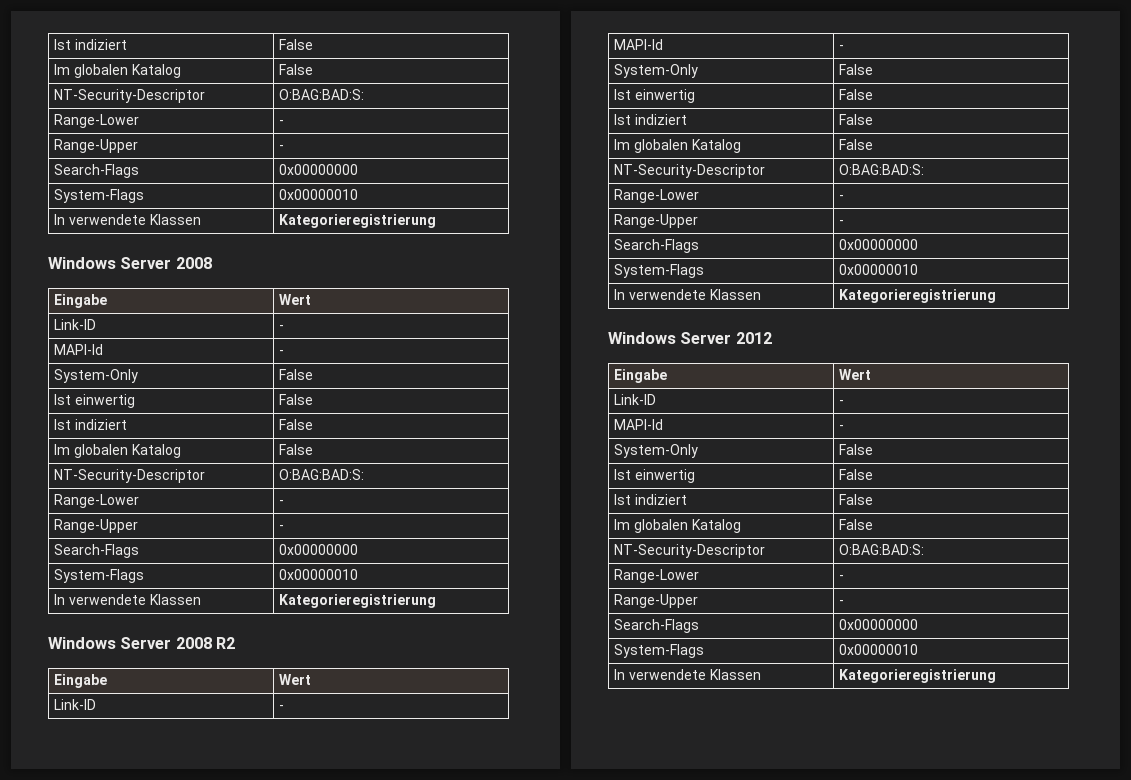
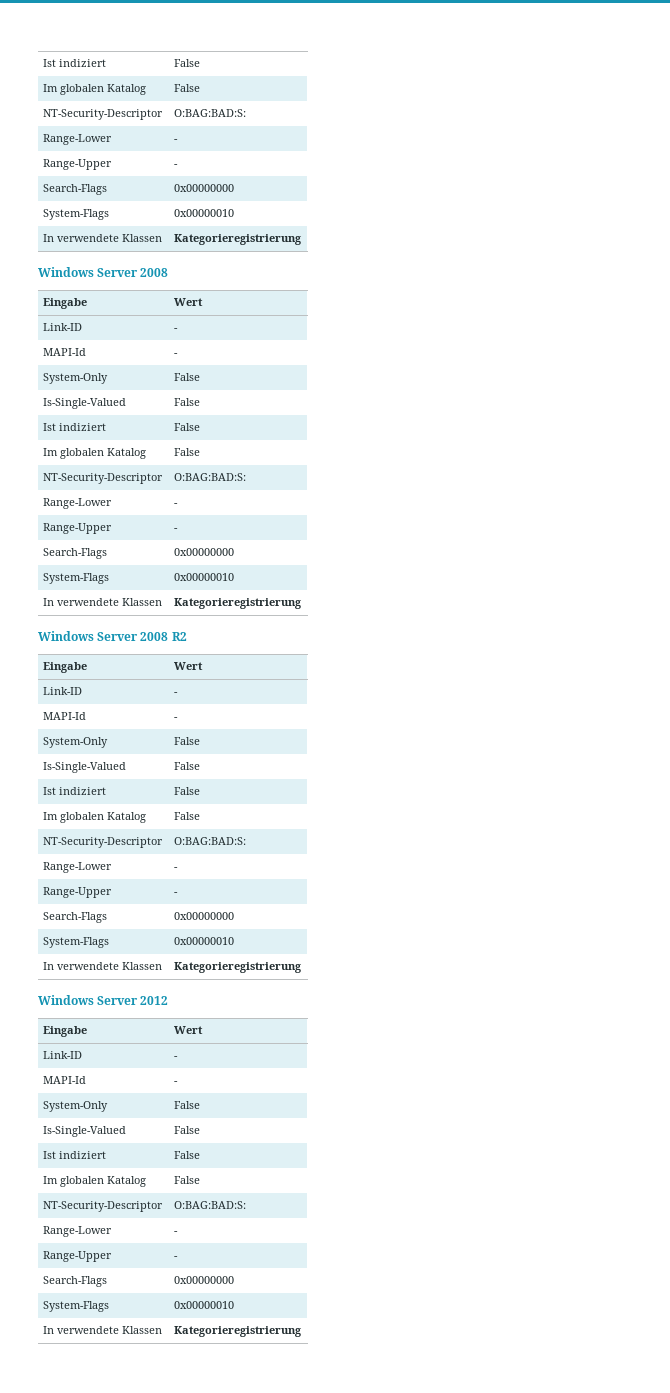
[54,394,135,408] Ist einwertig -> [42,398,126,409] Is-Single-Valued
[614,89,695,103] Ist einwertig -> [42,762,126,773] Is-Single-Valued
[614,469,695,483] Ist einwertig -> [42,1126,126,1137] Is-Single-Valued

